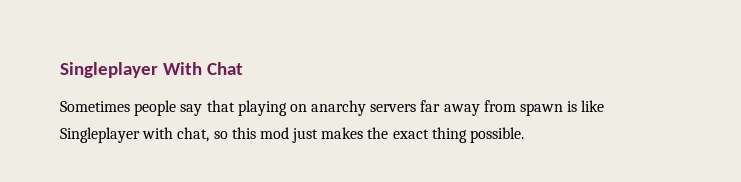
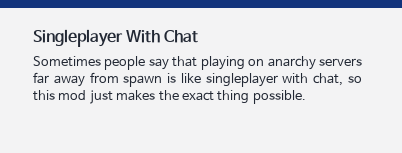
[60,127,140,143] Singleplayer -> [205,73,278,87] singleplayer

